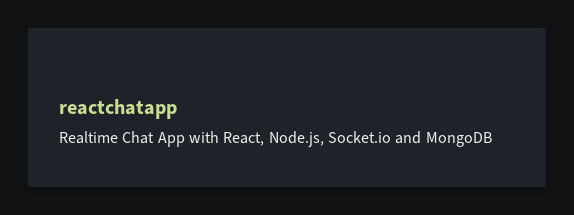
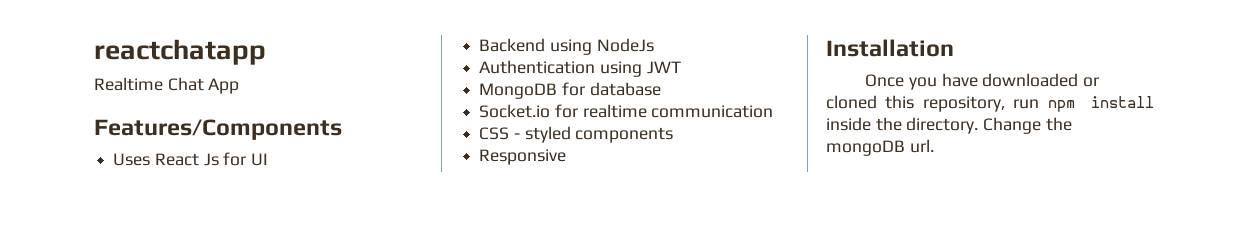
[188,131,492,147] with React, Node.js, Socket.io and MongoDB -> [94,119,342,140] [113,152,269,166] [479,38,654,55] [479,60,681,77] [479,82,661,99] [479,104,774,118] [479,126,674,143] [479,149,567,165] [826,39,954,57] [865,73,1100,90] [826,95,1154,112] [826,117,1072,134] [826,139,934,156] // Features/Components // Uses React Js for UI // Backend using NodeJs // Authentication using JWT // MongoDB for database // Socket.io for realtime communication // CSS - styled components // Responsive // Installation // Once you have downloaded or cloned this repository, run npm install inside the directory. Change the mongoDB url.

